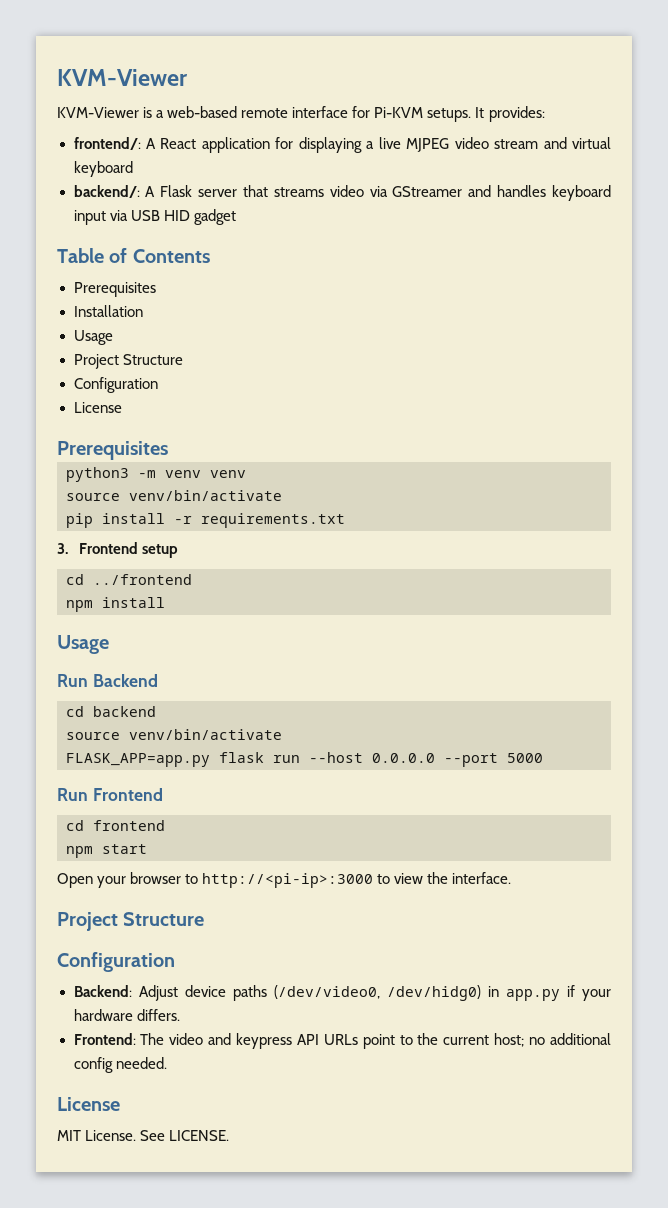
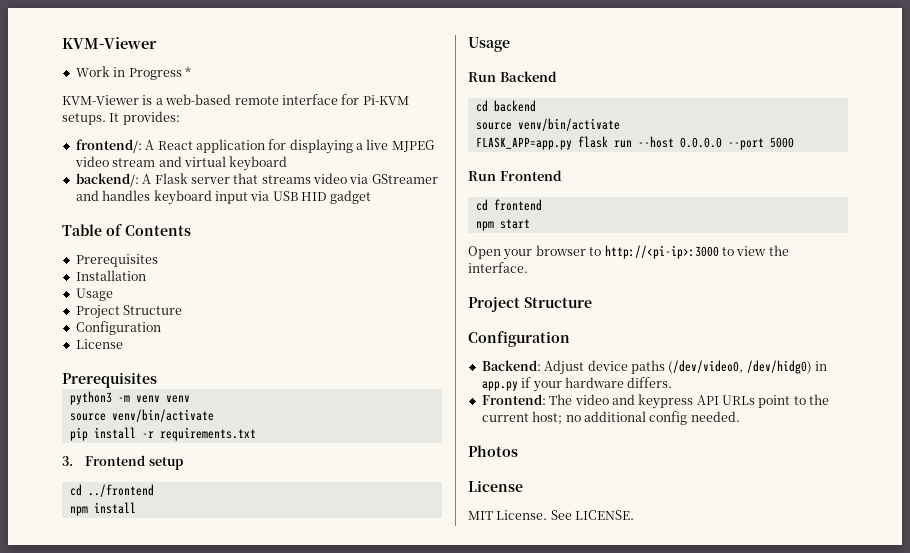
[57,69,188,86] KVM-Viewer -> [62,37,157,49] [75,66,191,80] KVM-Viewer // Work in Progress *
(167, 1063) none -> [468,445,518,457] // Photos

